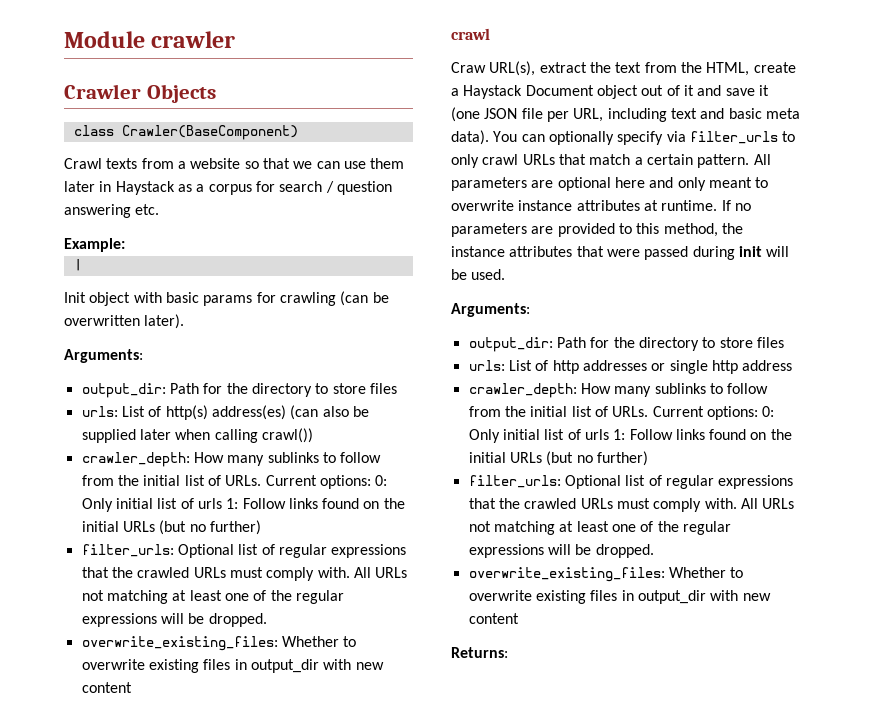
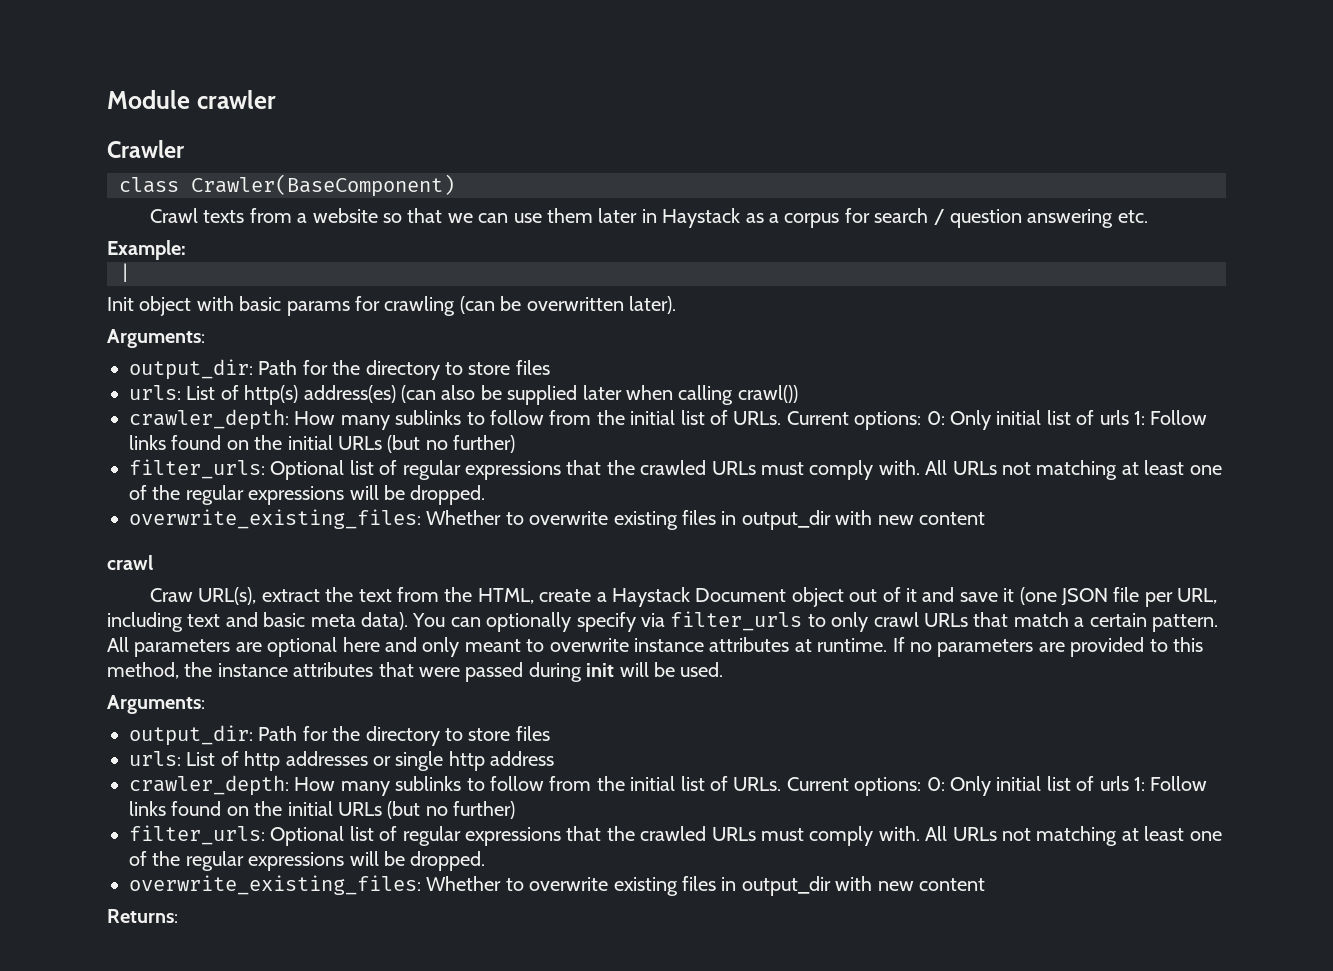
[146,84,216,103] Objects -> (185, 149) none

